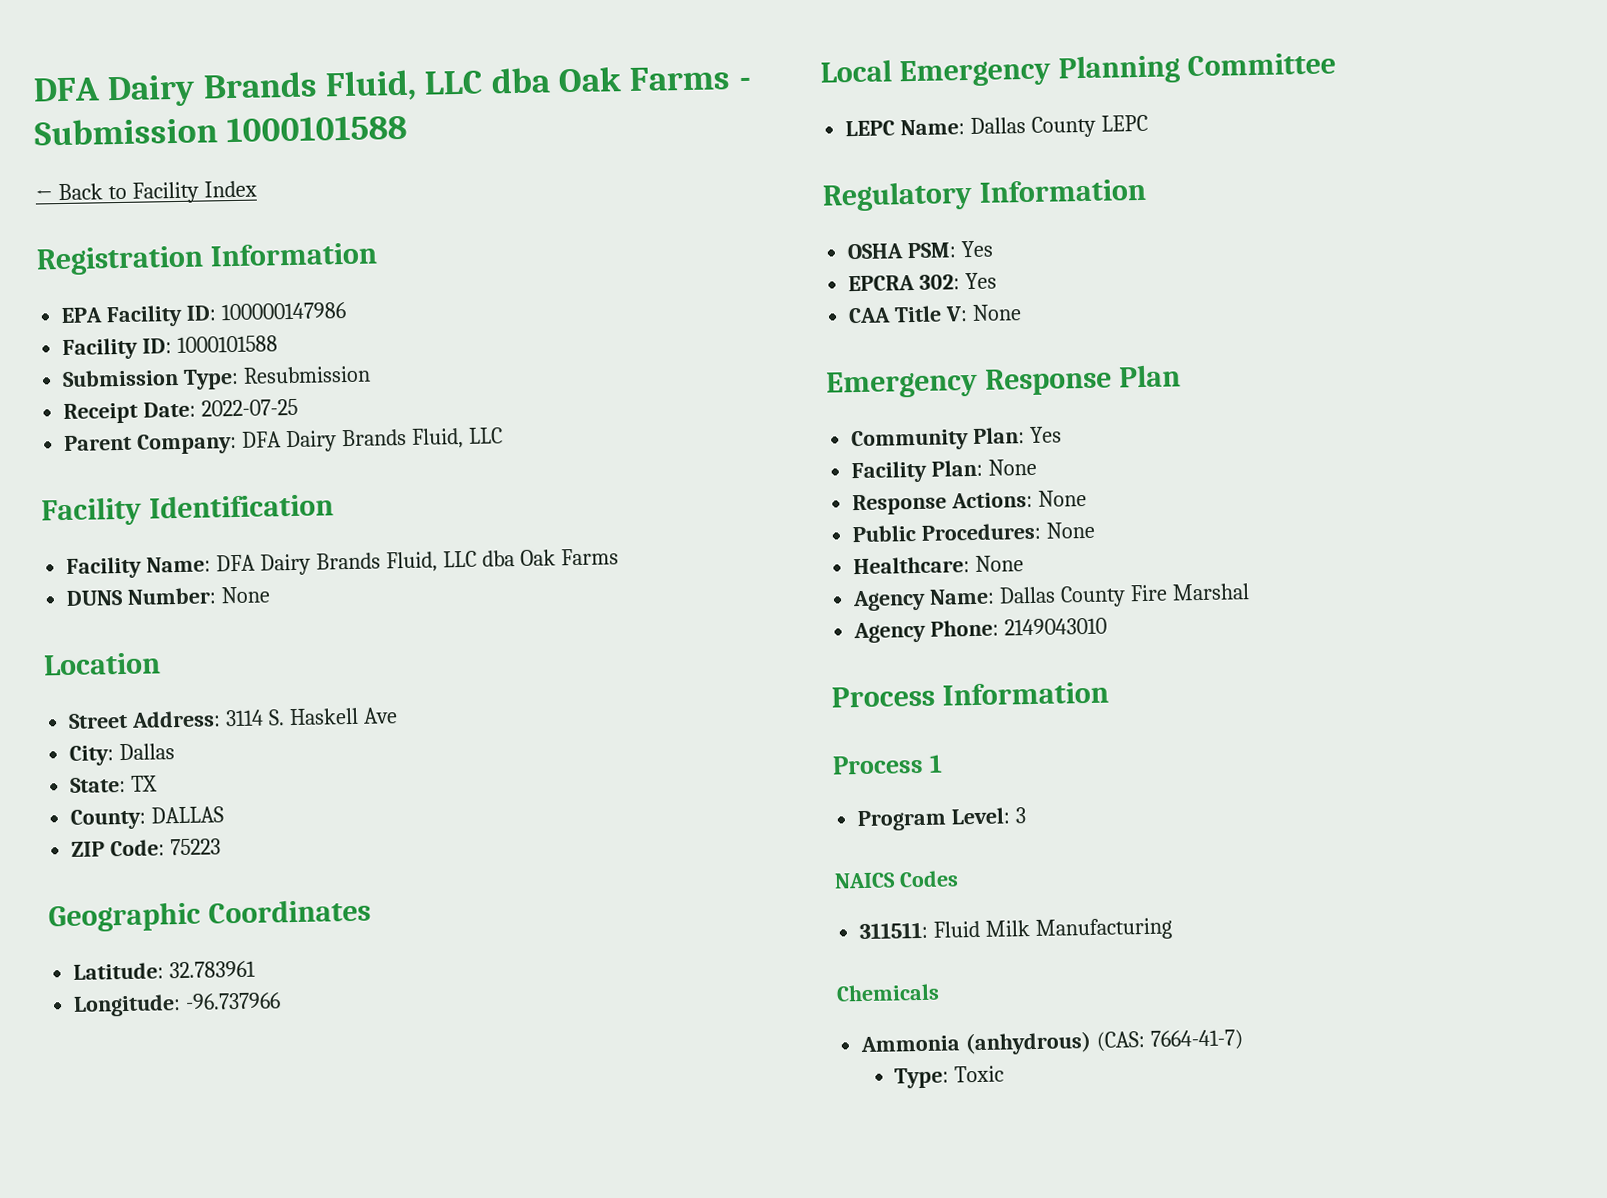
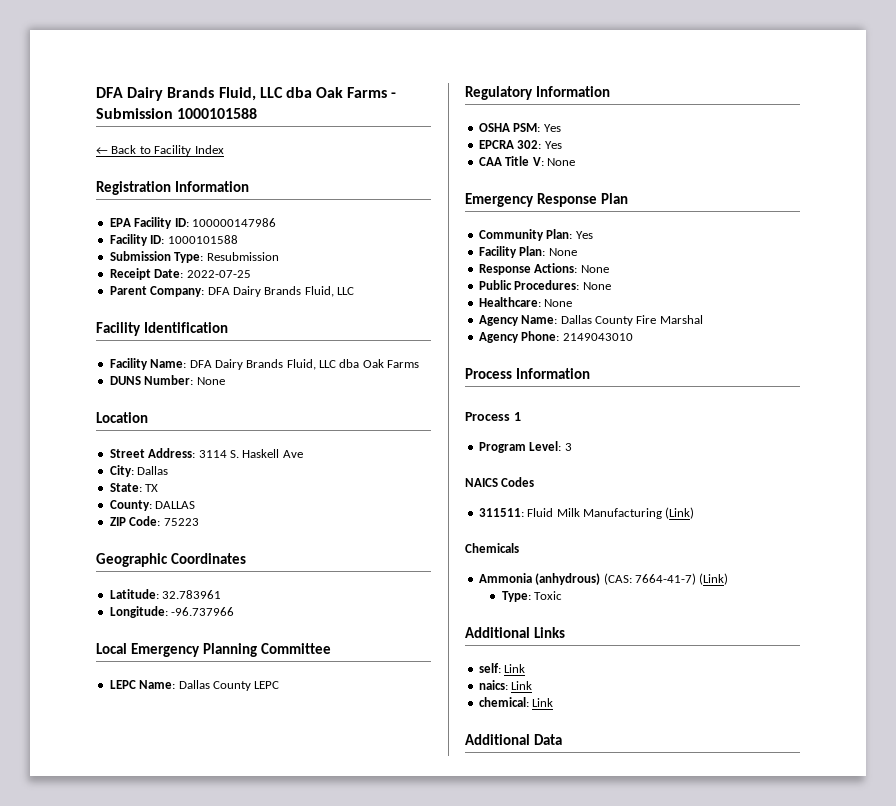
(1174, 929) none -> [665,507,695,519] (Link)
(1245, 1040) none -> [699,573,729,585] (Link)
(1005, 1074) none -> [465,627,565,638] [478,663,526,673] [478,680,533,690] [478,697,554,707] [465,734,562,745] // Additional Links // self: Link // naics: Link // chemical: Link // Additional Data

